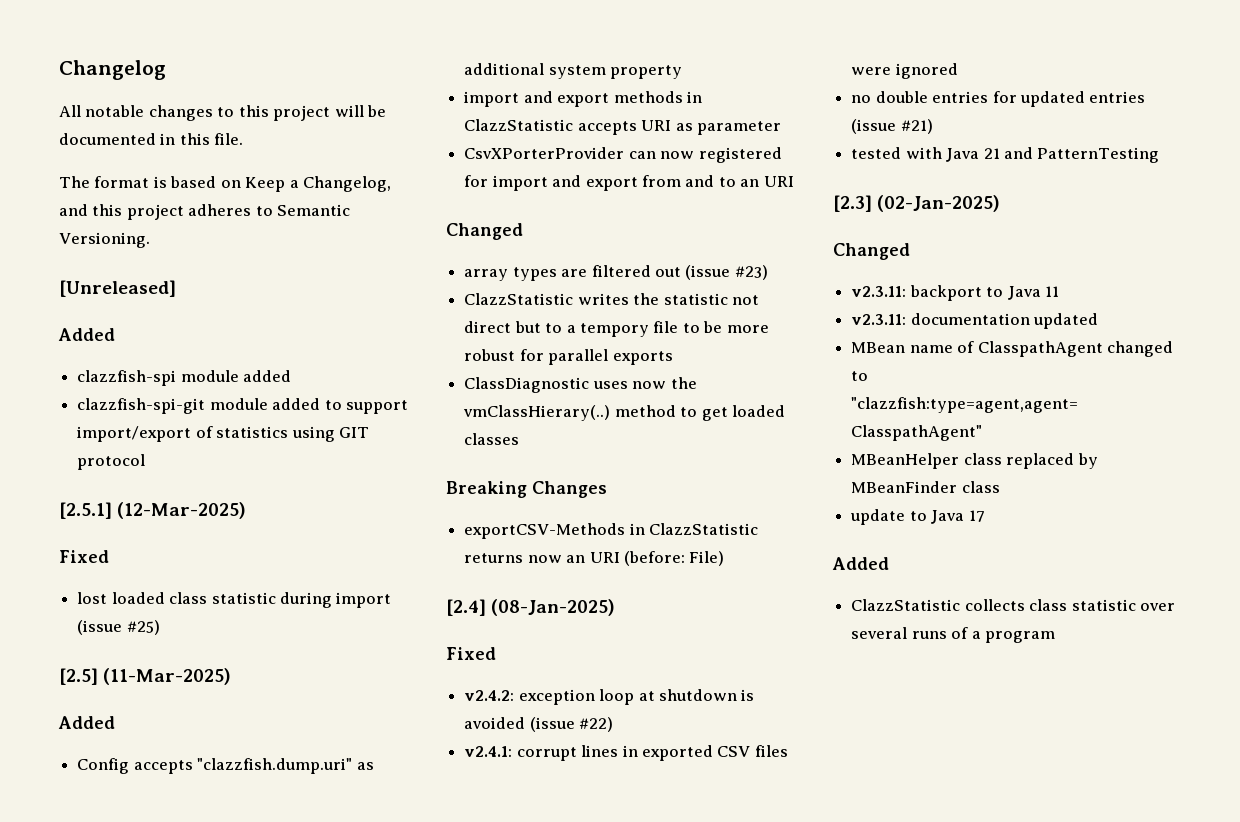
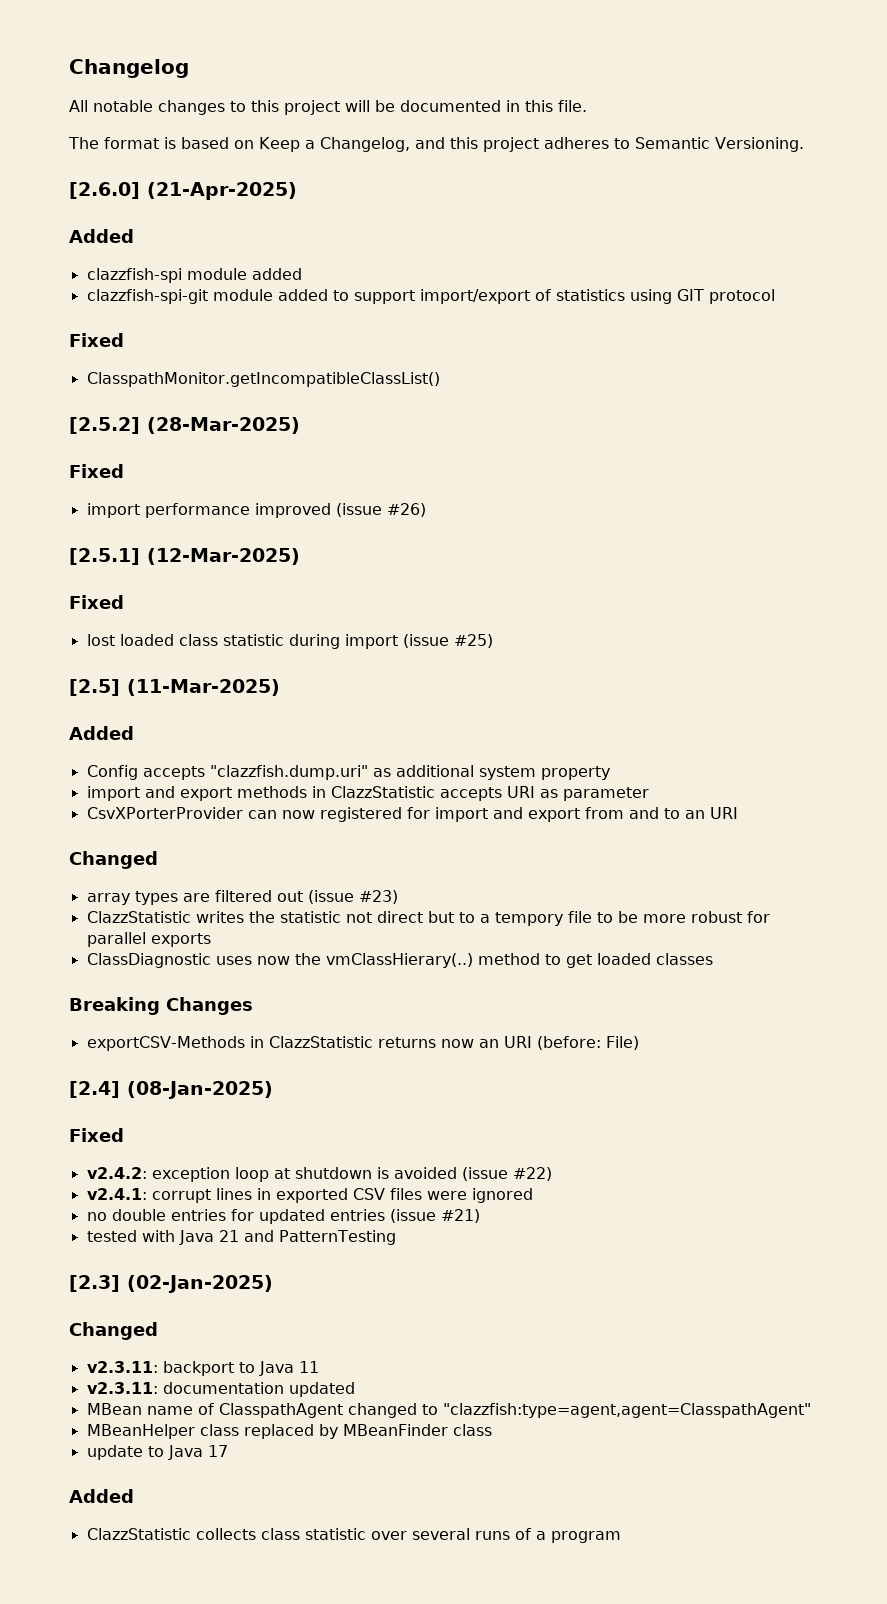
[59,280,176,297] [Unreleased] -> [69,182,297,200] [2.6.0] (21-Apr-2025)
(146, 462) none -> [69,333,124,347] [86,372,440,387] [69,417,300,434] [69,464,124,478] [86,503,426,518] // Fixed // ClasspathMonitor.getIncompatibleClassList() // [2.5.2] (28-Mar-2025) // Fixed // import performance improved (issue #26)

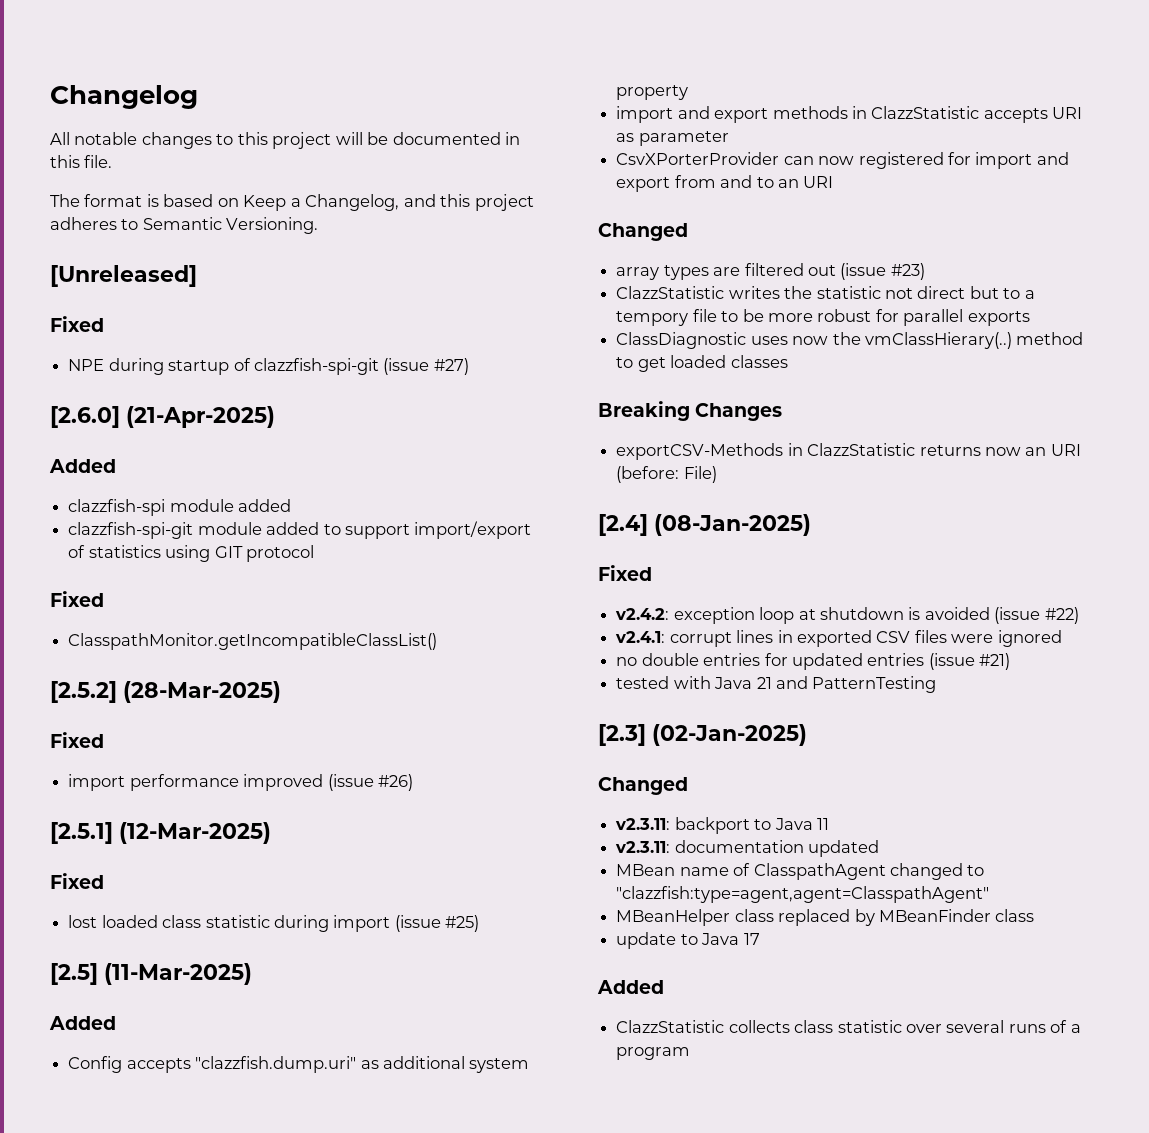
(804, 144) none -> [50,265,197,287] [50,316,104,332] [68,358,469,375] // [Unreleased] // Fixed // NPE during startup of clazzfish-spi-git (issue #27)

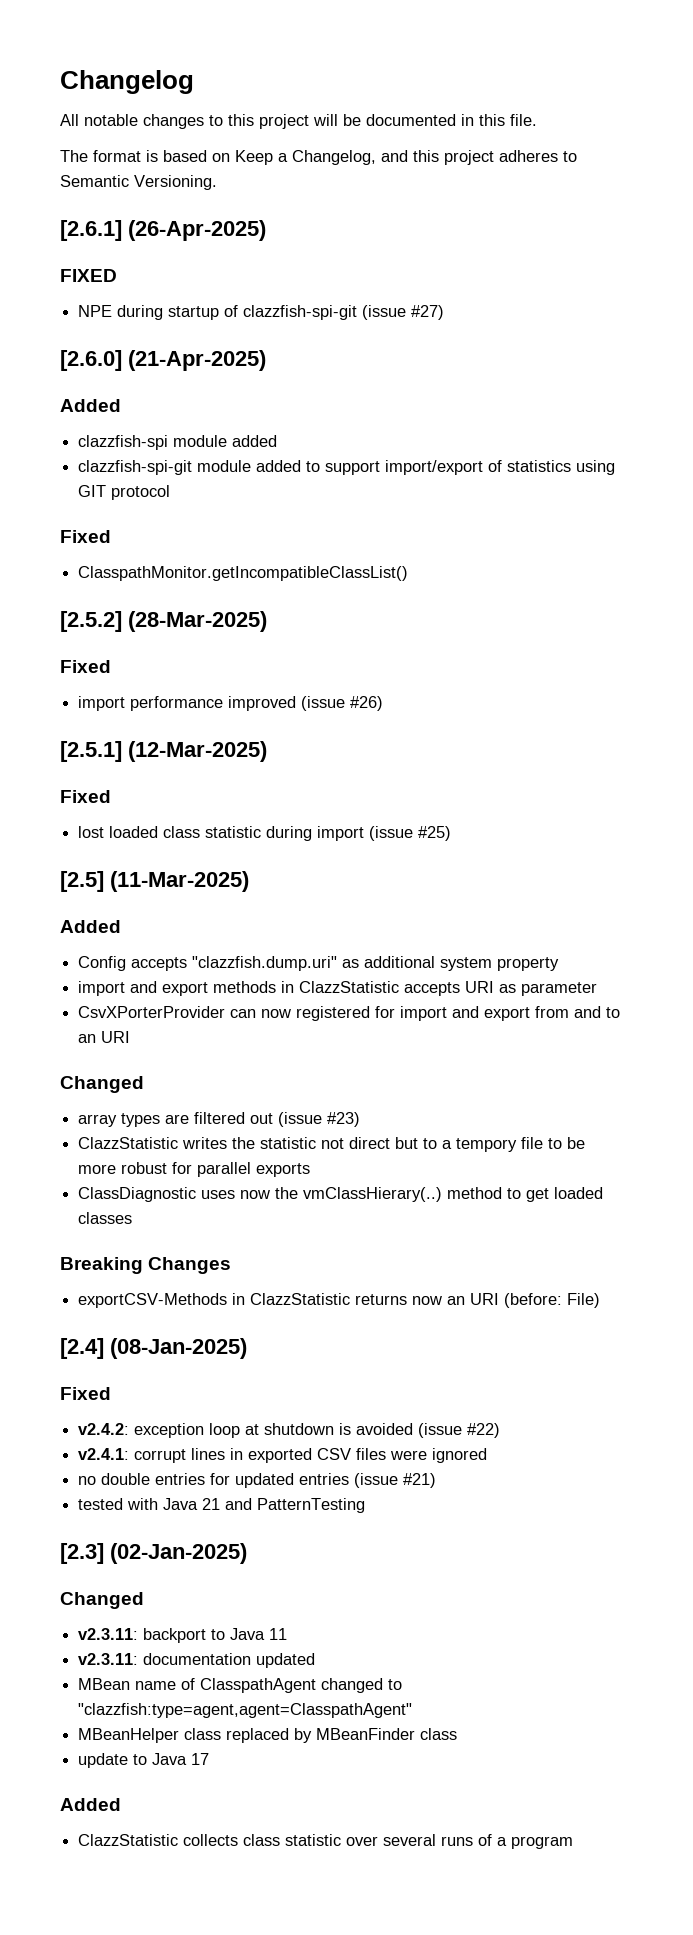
[50,265,197,287] [50,316,104,332] [Unreleased] // Fixed -> [60,220,266,241] [60,269,117,282] [2.6.1] (26-Apr-2025) // FIXED

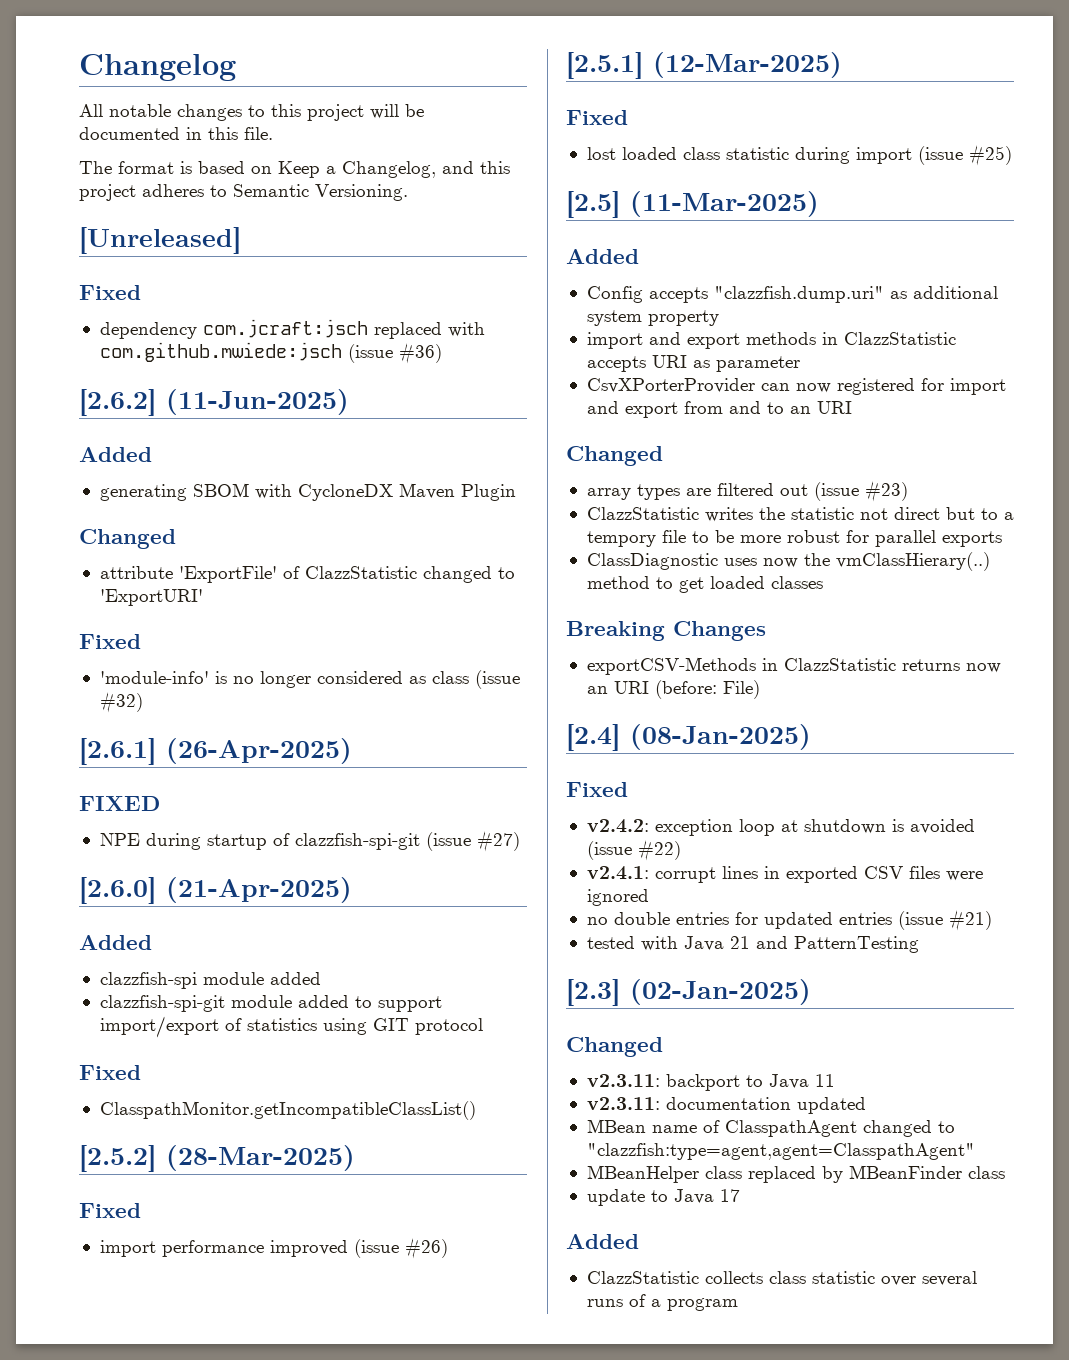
(217, 182) none -> [79,227,241,254] [79,285,141,300] [99,319,485,339] [99,342,442,364] [79,389,349,416] [79,447,152,462] [99,483,516,501] [79,529,176,549] [99,566,515,583] [99,589,203,606] [79,634,141,649] [99,670,520,689] [99,692,143,713] // [Unreleased] // Fixed // dependency com.jcraft:jsch replaced with com.github.mwiede:jsch (issue #36) // [2.6.2] (11-Jun-2025) // Added // generating SBOM with CycloneDX Maven Plugin // Changed // attribute 'ExportFile' of ClazzStatistic changed to 'ExportURI' // Fixed // 'module-info' is no longer considered as class (issue #32)

